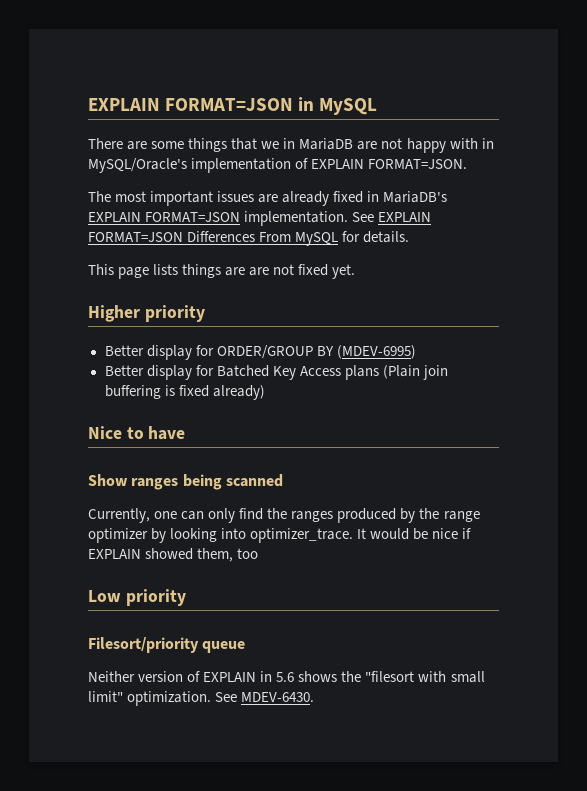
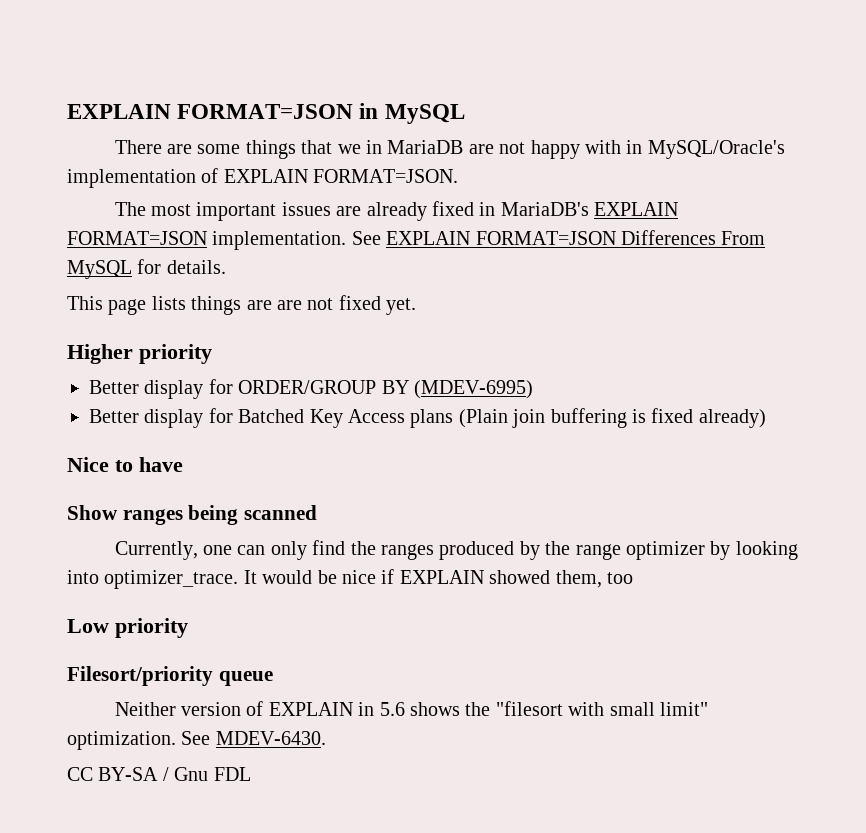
(315, 697) none -> [67,767,251,781] // CC BY-SA / Gnu FDL

